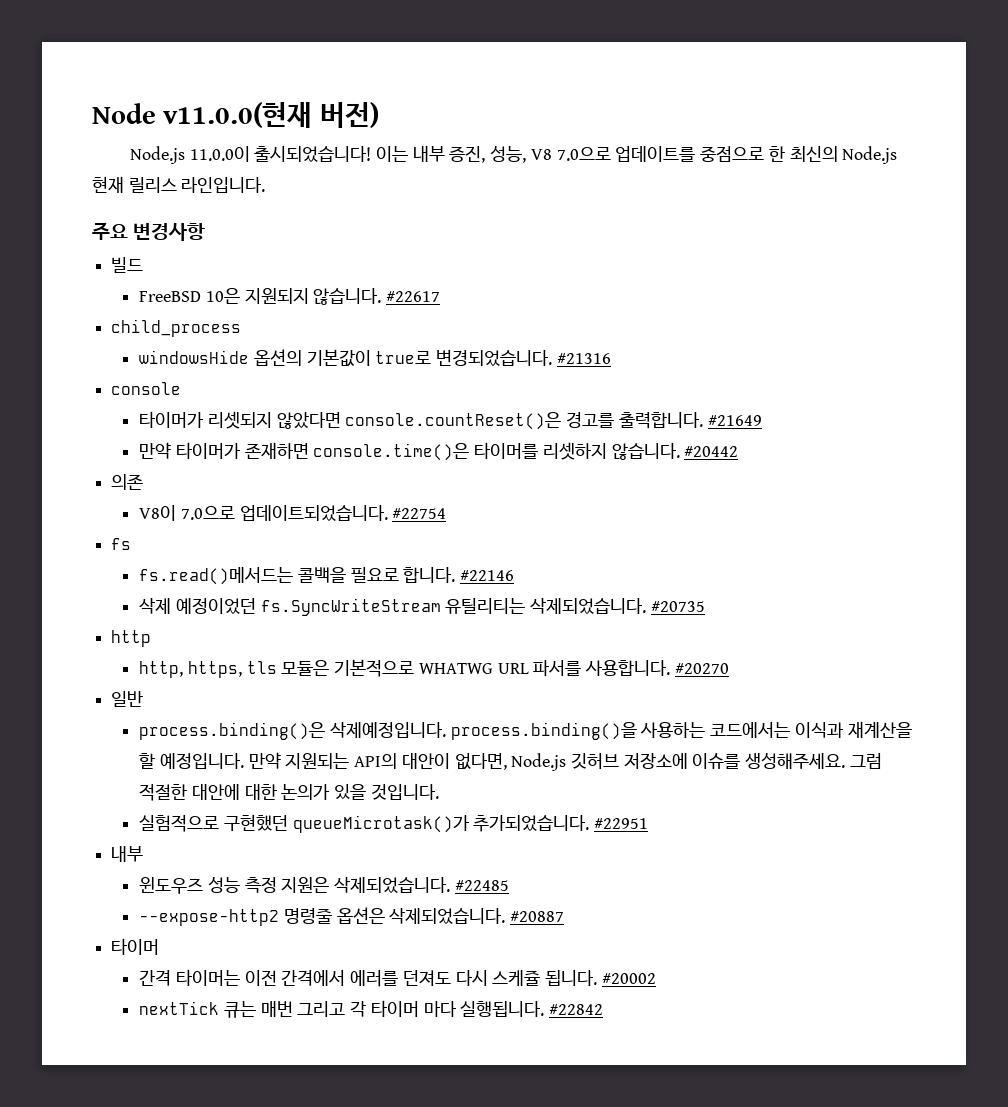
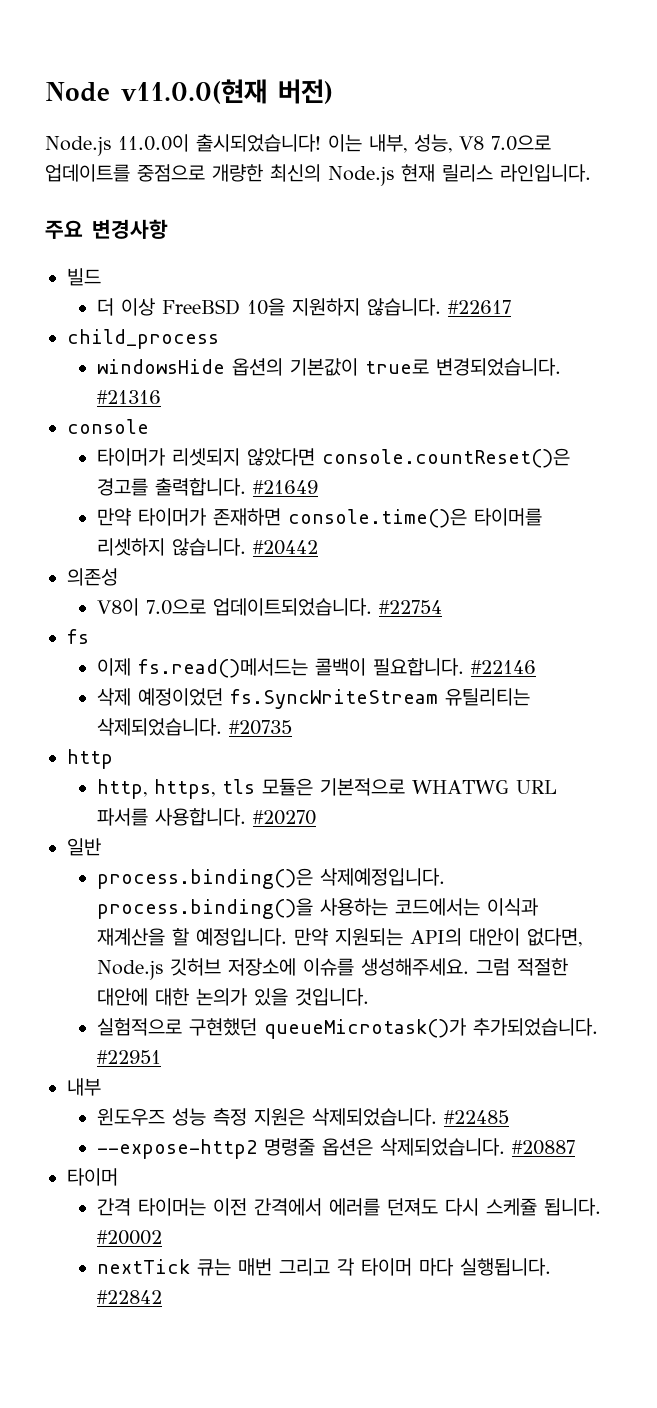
[412,146,486,163] 내부 증진, -> [369,134,407,153] 내부,
[768,146,785,162] 한 -> [212,164,263,182] 개량한
[139,288,309,304] FreeBSD 10은 지원되지 -> [97,298,361,316] 더 이상 FreeBSD 10을 지원하지
[111,474,144,490] 의존 -> [67,568,118,586] 의존성
[139,567,456,585] fs.read()메서드는 콜백을 필요로 합니다. -> [97,658,465,678] 이제 fs.read()메서드는 콜백이 필요합니다.

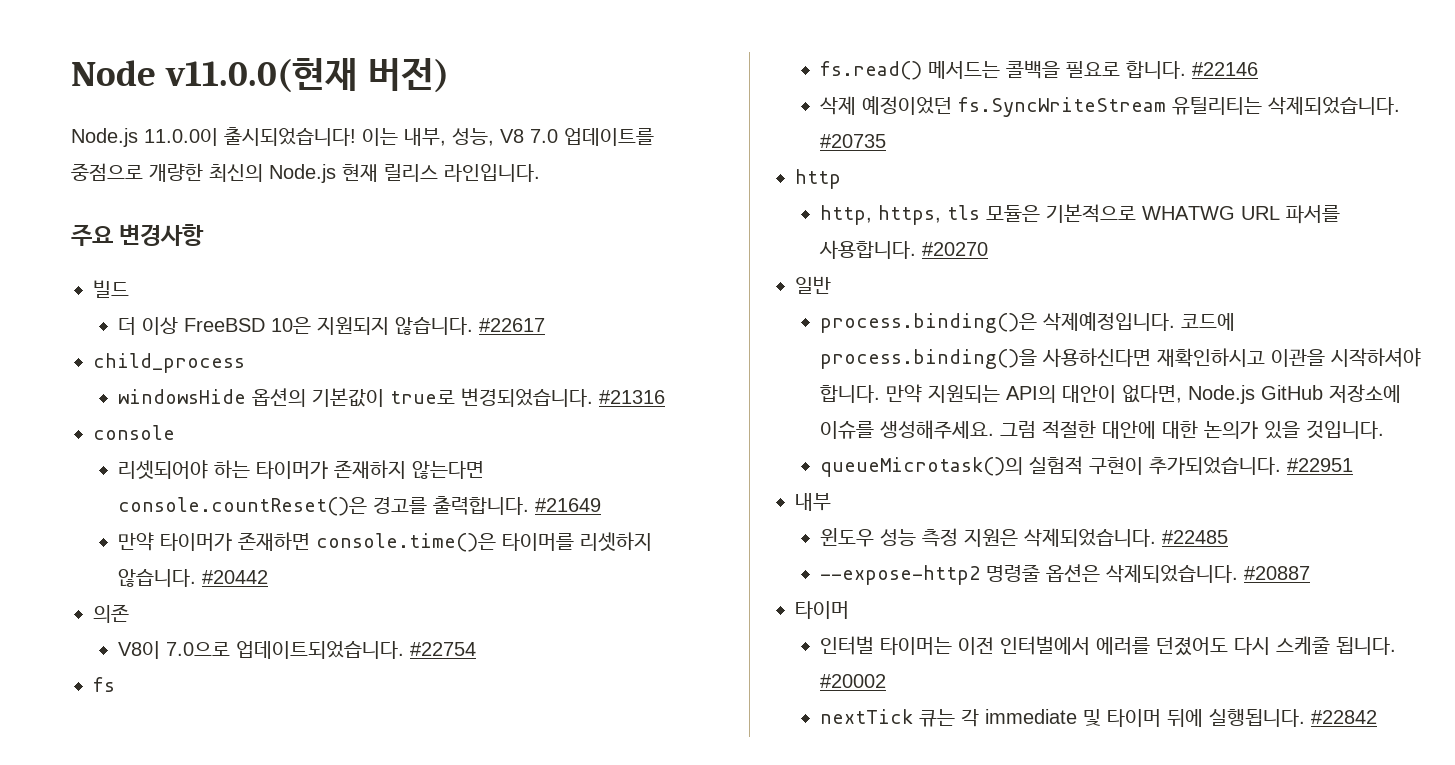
[491,135,551,151] 7.0으로 -> [530,129,558,143] 7.0
[247,298,361,316] 10을 지원하지 -> [270,317,389,335] 10은 지원되지
[97,448,316,466] 타이머가 리셋되지 않았다면 -> [117,460,484,479] 리셋되어야 하는 타이머가 존재하지 않는다면
[67,568,118,586] 의존성 -> [93,604,129,623] 의존
[97,658,465,678] 이제 fs.read()메서드는 콜백이 필요합니다. -> [819,60,1186,80] fs.read() 메서드는 콜백을 필요로 합니다.
[97,898,539,919] [97,928,288,946] process.binding()을 사용하는 코드에서는 이식과 재계산을 할 예정입니다. -> [1180,313,1235,331] [819,348,1421,369] [819,385,880,403] 코드에 process.binding()을 사용하신다면 재확인하시고 이관을 시작하셔야 합니다.
[170,958,222,976] 깃허브 -> [1260,385,1323,400] GitHub
[97,1018,467,1039] 실험적으로 구현했던 queueMicrotask()가 -> [819,456,1143,477] queueMicrotask()의 실험적 구현이
[97,1108,166,1126] 윈도우즈 -> [819,528,874,547] 윈도우
[97,1198,132,1216] 간격 -> [819,636,874,655] 인터벌
[254,1198,538,1216] 간격에서 에러를 던져도 다시 스케쥴 -> [999,636,1330,656] 인터벌에서 에러를 던졌어도 다시 스케줄
[238,1258,455,1276] 매번 그리고 각 타이머 마다 -> [960,709,1203,727] 각 immediate 및 타이머 뒤에

